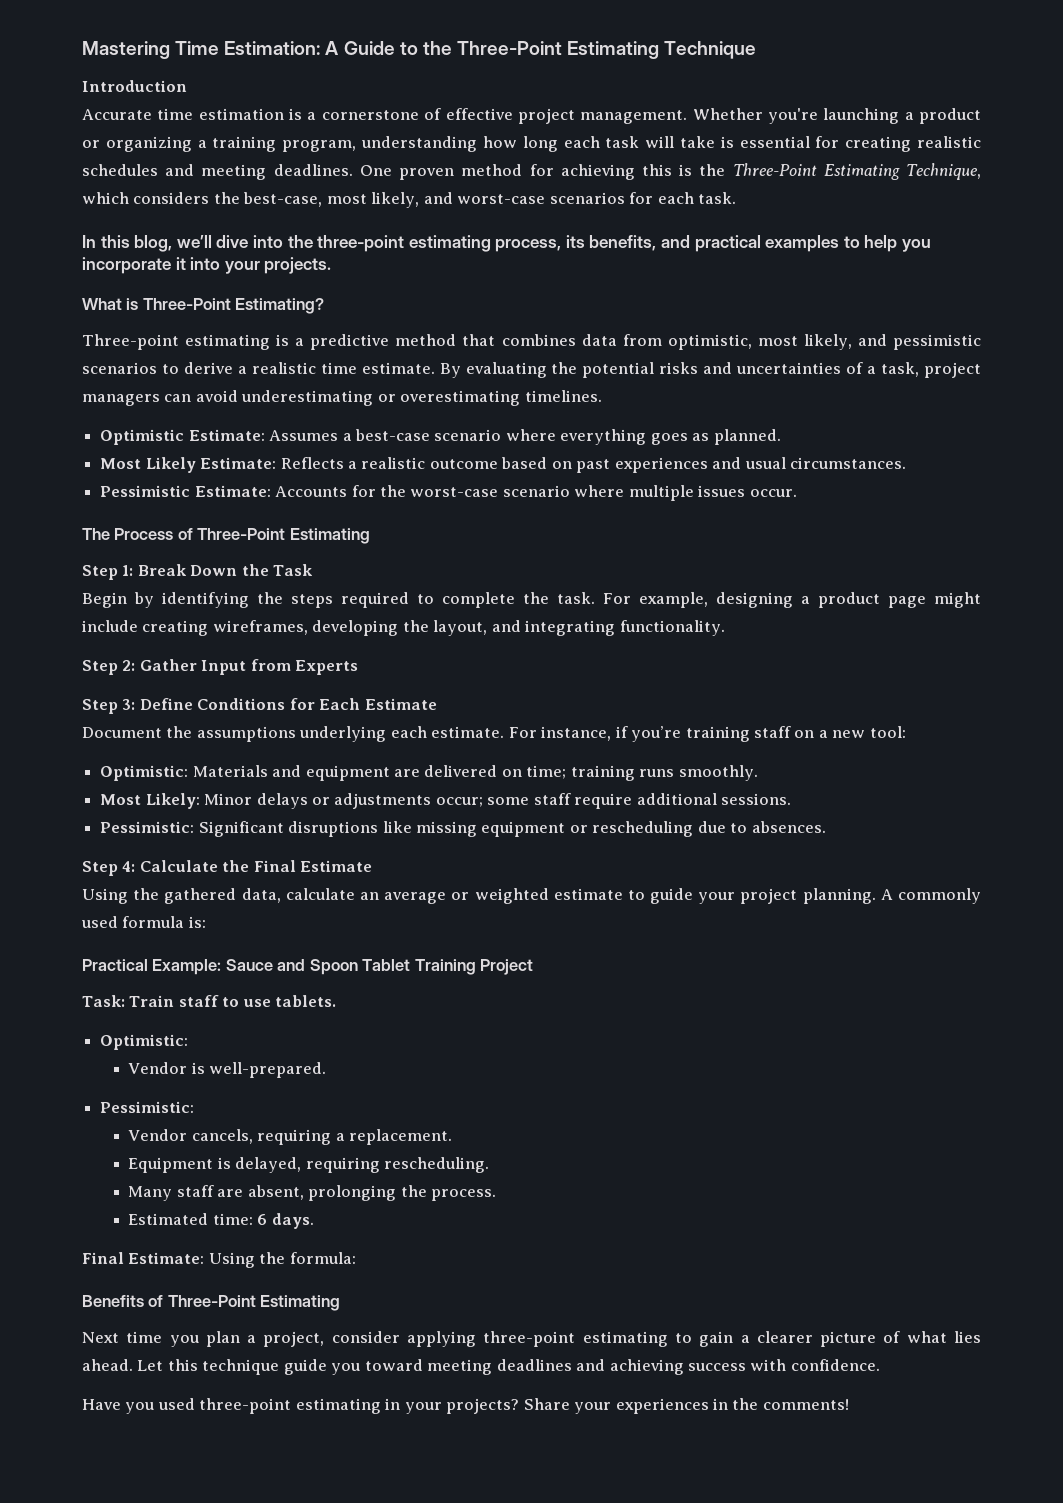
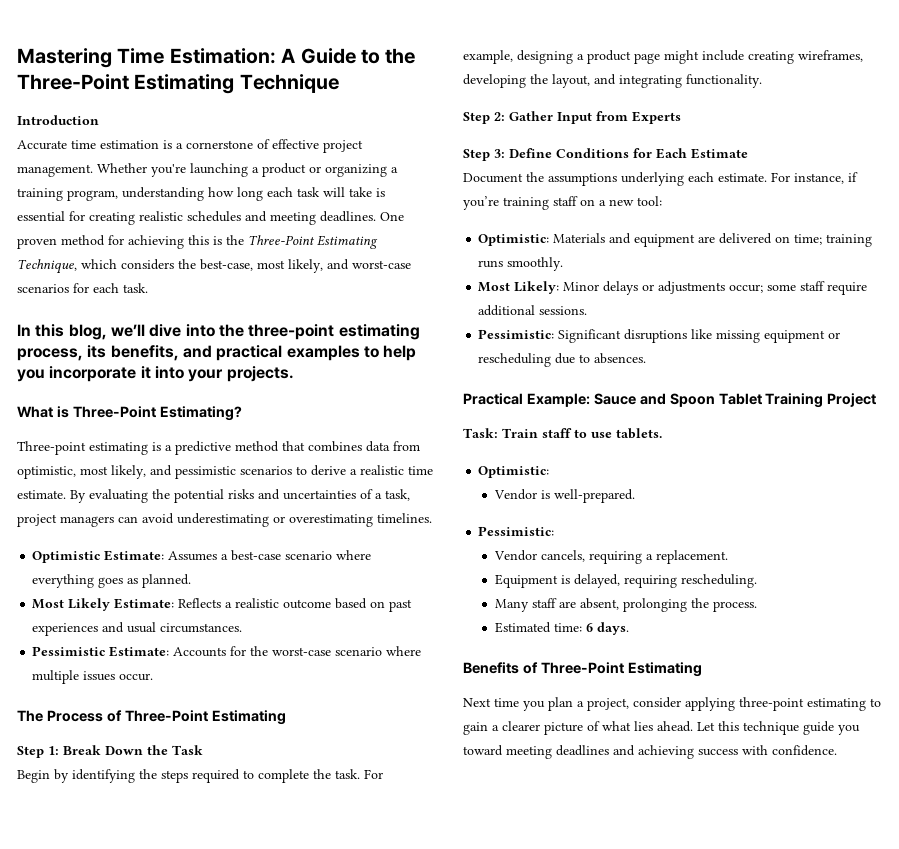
[82,860,373,876] [82,888,981,904] [81,916,206,928] // Step 4: Calculate the Final Estimate // Using the gathered data, calculate an average or weighted estimate to guide your project planning. A commonly used formula is: -> (647, 358) none
[82,1252,356,1268] // Final Estimate: Using the formula: -> (629, 628) none
[82,1398,849,1414] // Have you used three-point estimating in your projects? Share your experiences in the comments! -> (837, 750) none

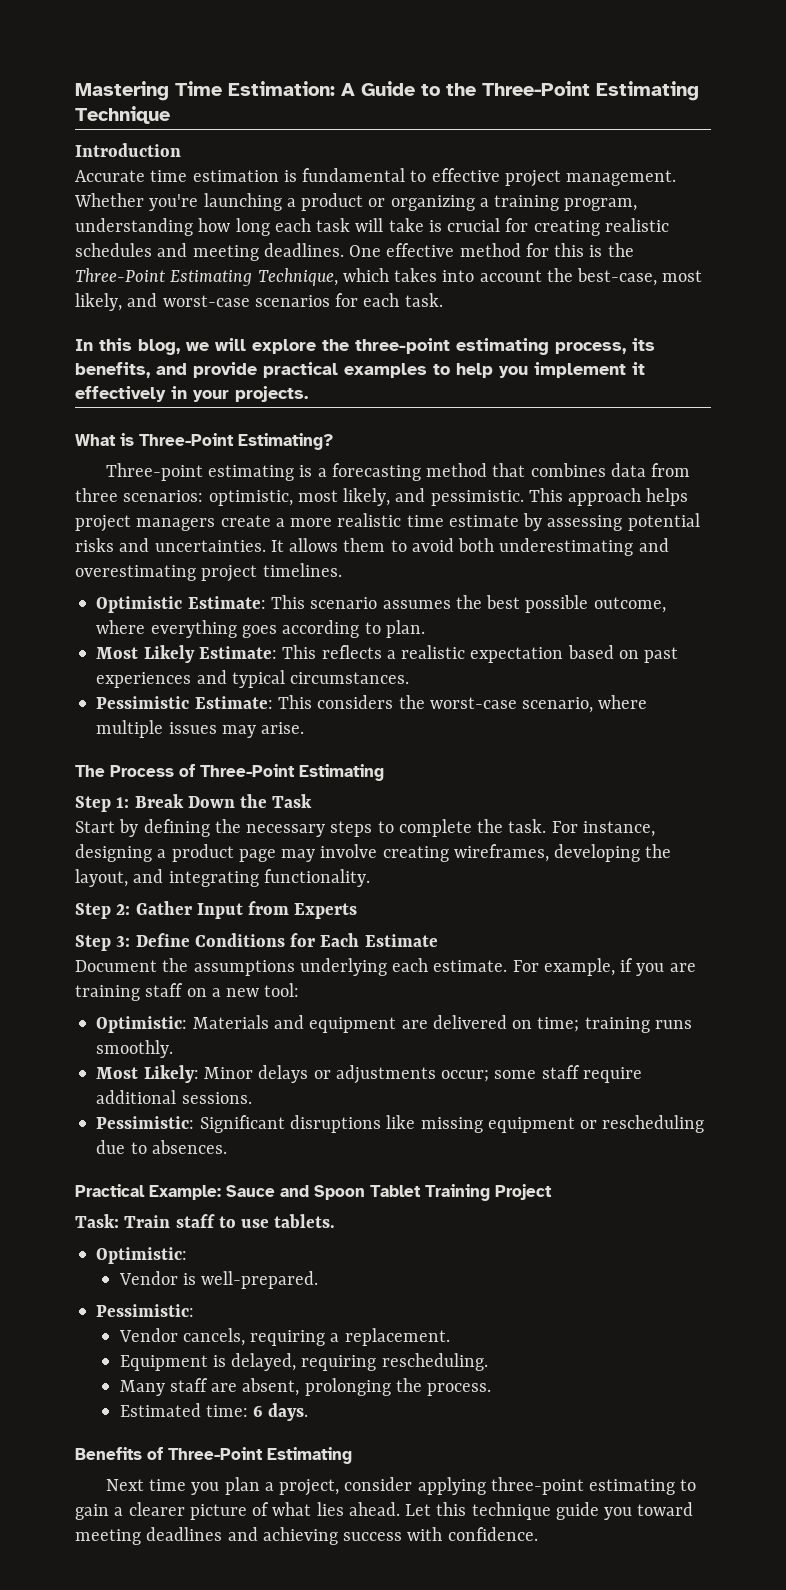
[176,139,270,149] a cornerstone of -> [302,168,427,182] fundamental to
[17,211,65,221] essential -> [447,218,501,232] crucial
[17,238,57,249] proven -> [386,243,455,257] effective
[128,235,184,249] achieving -> (549, 250) none
[121,259,174,270] considers -> [394,268,542,282] takes into account
[110,324,215,337] we’ll dive into -> [186,338,316,354] we will explore
(212, 351) none -> [193,362,257,378] provide
[49,366,184,382] incorporate it into -> [534,362,645,378] [75,386,187,402] implement it effectively in
[175,441,231,455] predictive -> [331,463,421,481] forecasting
(420, 446) none -> [75,488,204,502] three scenarios:
[175,465,433,479] [17,489,410,503] [17,513,432,527] [32,550,372,563] [32,574,192,588] pessimistic scenarios to derive a realistic time estimate. By evaluating the potential risks and uncertainties of a task, project managers can avoid underestimating or overestimating timelines. // Optimistic Estimate: Assumes a best-case scenario where everything goes as planned. -> [430,488,689,506] [75,513,700,532] [75,538,669,556] [75,563,342,582] [96,595,666,613] [96,620,425,638] pessimistic. This approach helps project managers create a more realistic time estimate by assessing potential risks and uncertainties. It allows them to avoid both underestimating and overestimating project timelines. // Optimistic Estimate: This scenario assumes the best possible outcome, where everything goes according to plan.
[178,598,332,609] Reflects a realistic outcome -> [282,645,564,663] This reflects a realistic expectation
[127,622,157,633] usual -> [231,670,285,688] typical
[173,646,247,657] Accounts for -> [277,695,394,709] This considers
[335,647,383,656] scenario -> [522,697,594,713] scenario,
[119,673,154,681] occur. -> [221,722,305,738] may arise.
[17,769,240,783] Begin by identifying the steps required -> [75,819,373,837] Start by defining the necessary steps
[463,50,513,64] example, -> [582,821,655,837] instance,
[664,50,744,64] might include -> [281,844,378,862] may involve
[794,172,858,184] [463,196,499,210] instance, if you’re -> [543,958,696,976] example, if you are

